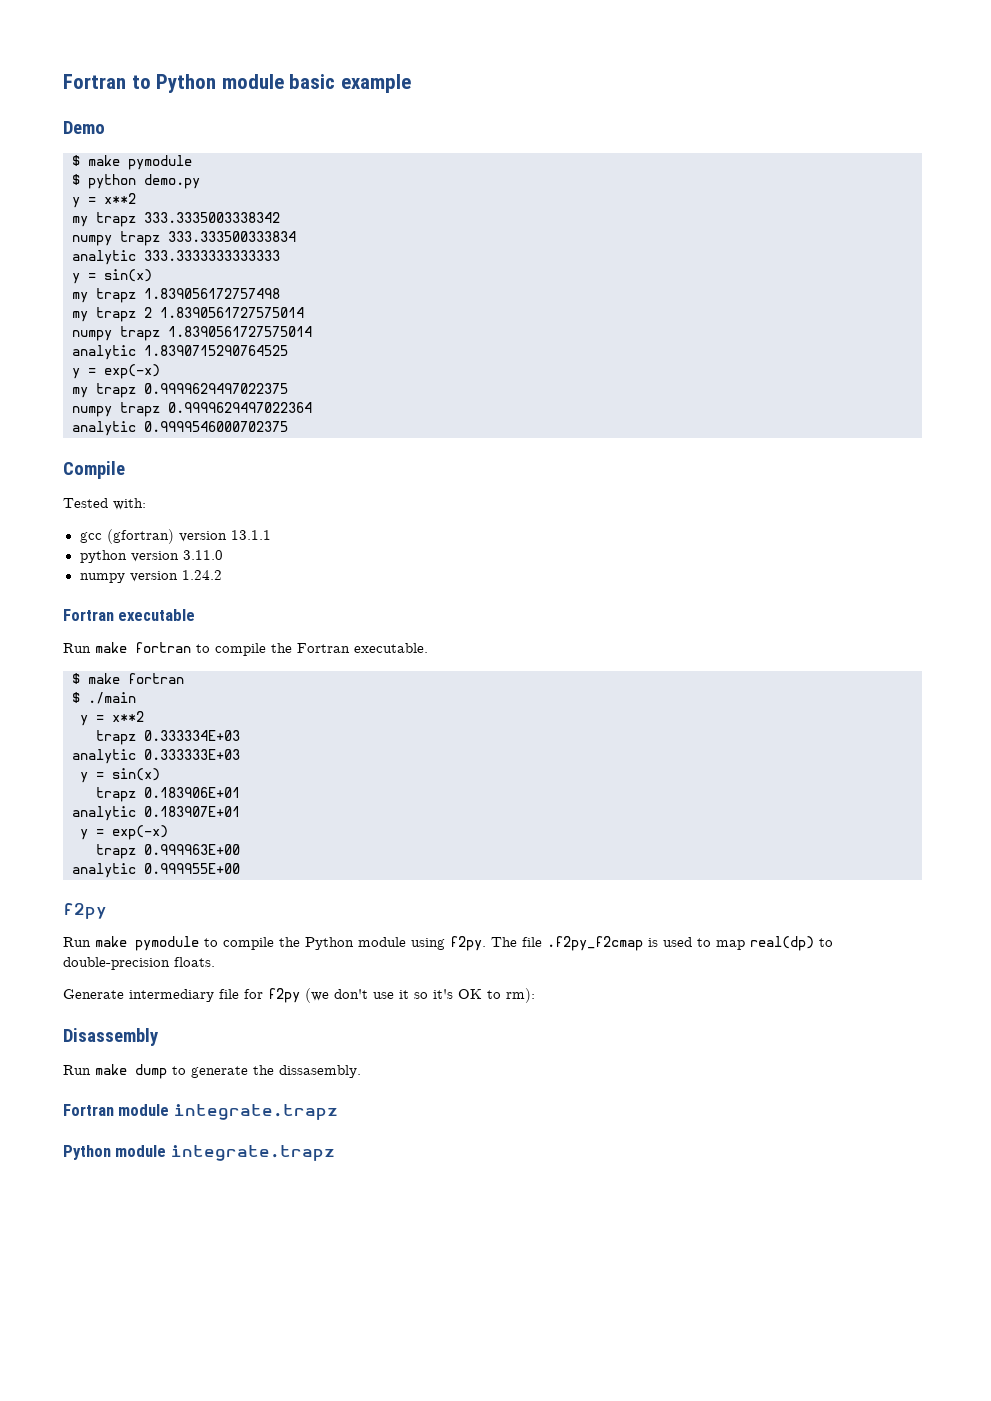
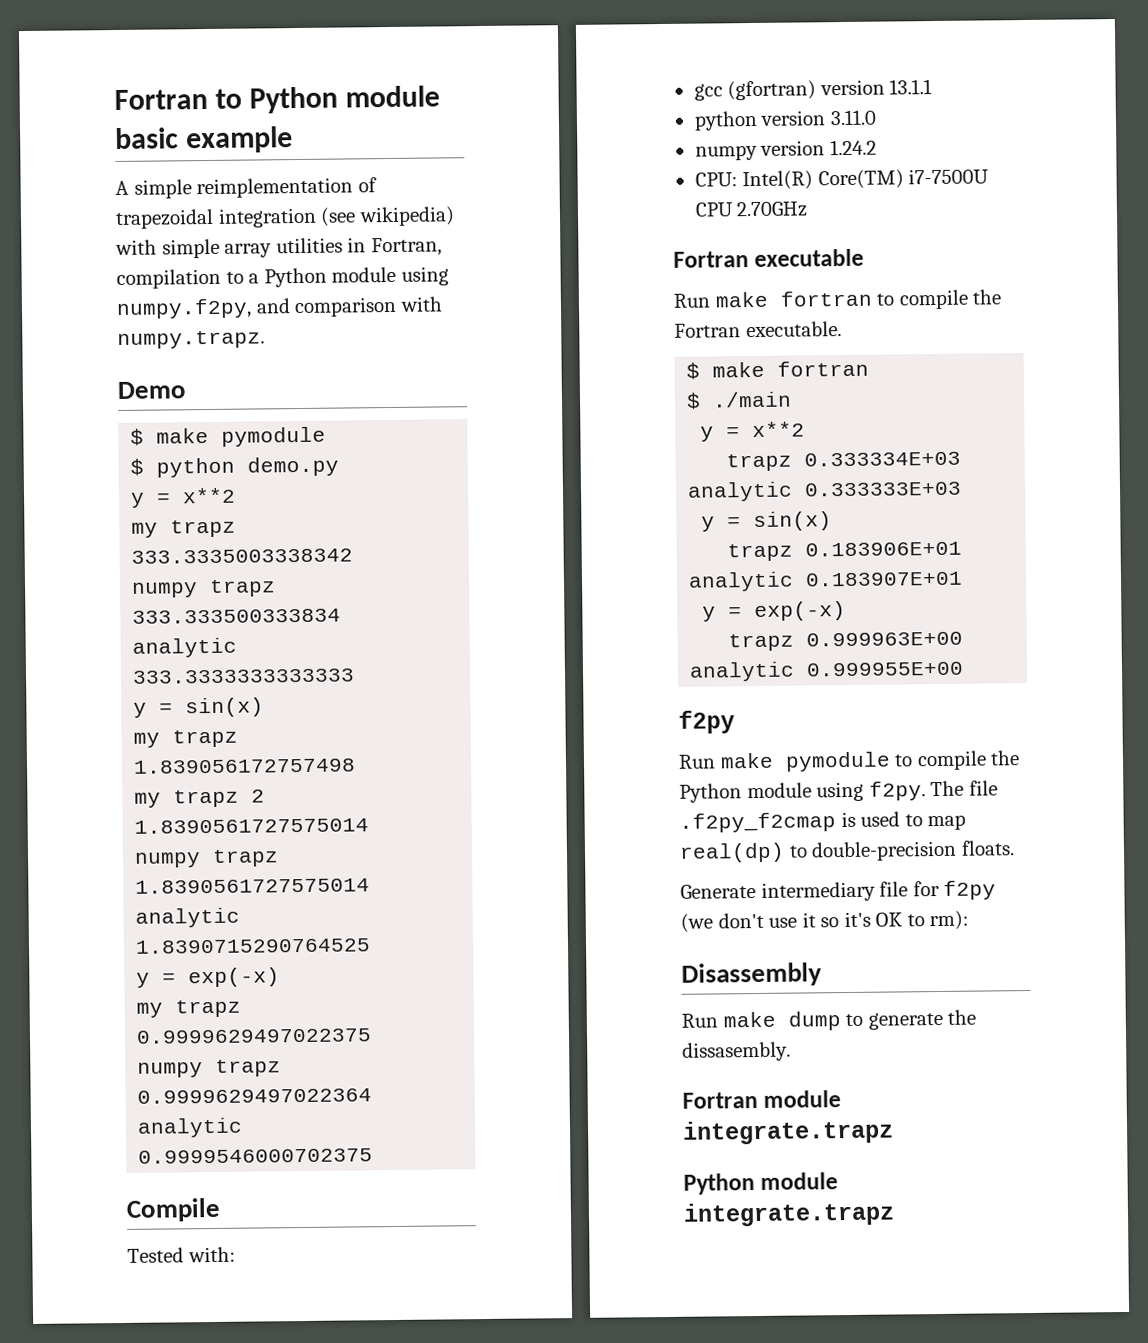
(411, 83) none -> [115,177,377,199] [115,206,455,230] [115,237,442,259] [116,266,449,290] [116,296,443,320] [117,330,265,350] // A simple reimplementation of trapezoidal integration (see wikipedia) with simple array utilities in Fortran, compilation to a Python module using numpy.f2py, and comparison with numpy.trapz.
(222, 575) none -> [694,168,990,191] [694,201,809,218] // CPU: Intel(R) Core(TM) i7-7500U CPU 2.70GHz

